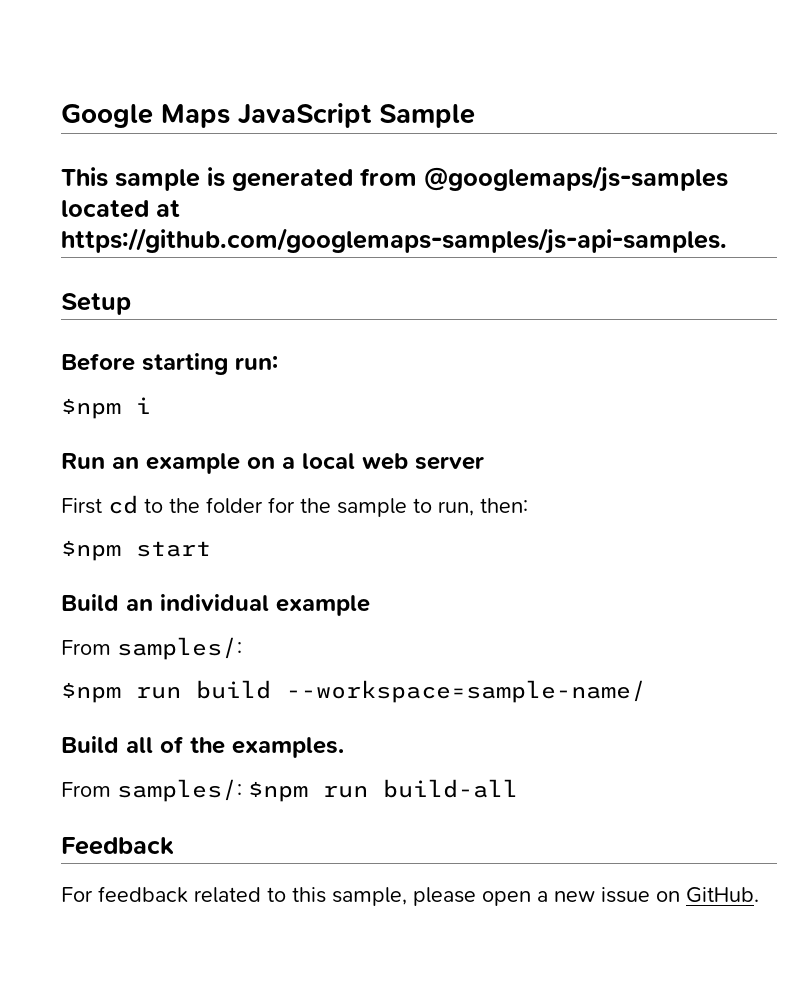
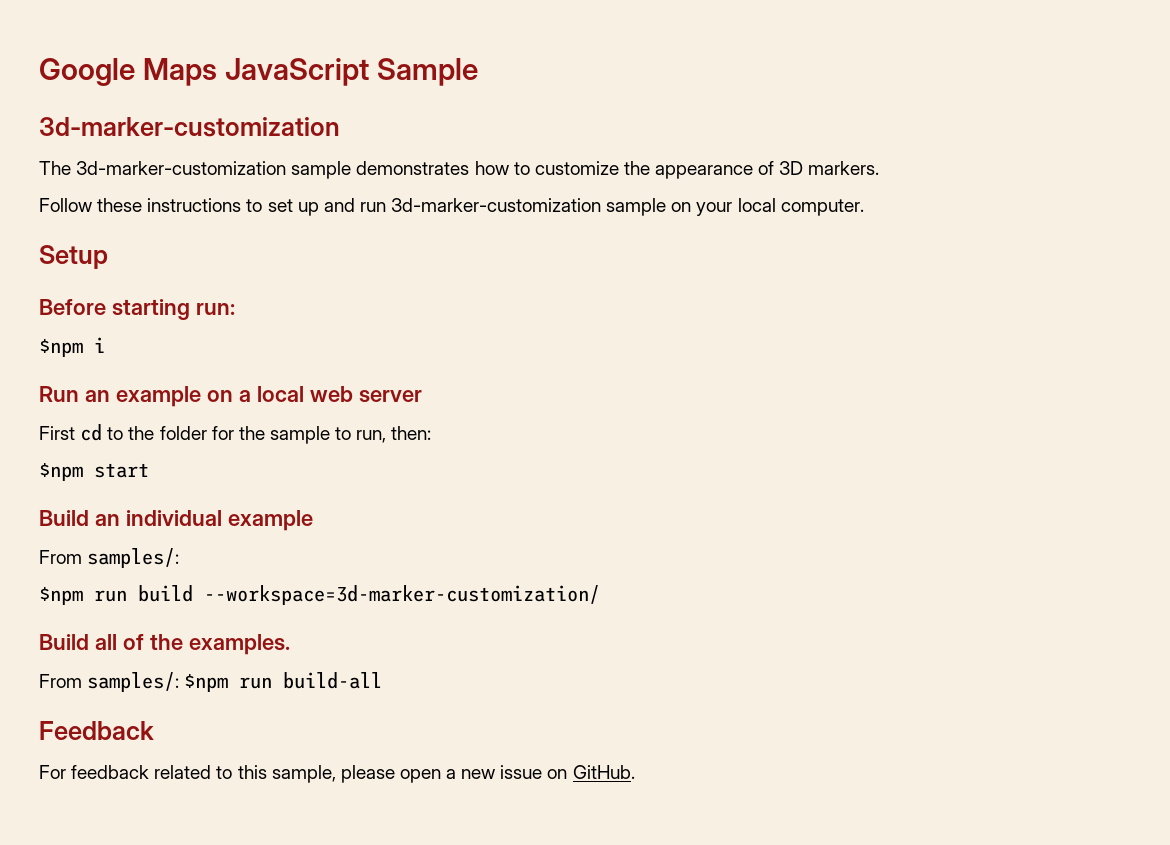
[61,166,728,192] [61,200,180,218] [61,228,727,254] This sample is generated from @googlemaps/js-samples located at https://github.com/googlemaps-samples/js-api-samples. -> [39,117,340,137] [39,161,880,179] [39,198,864,216] 3d-marker-customization // The 3d-marker-customization sample demonstrates how to customize the appearance of 3D markers. // Follow these instructions to set up and run 3d-marker-customization sample on your local computer.
[286,680,646,703] --workspace=sample-name/ -> [204,585,600,605] --workspace=3d-marker-customization/

